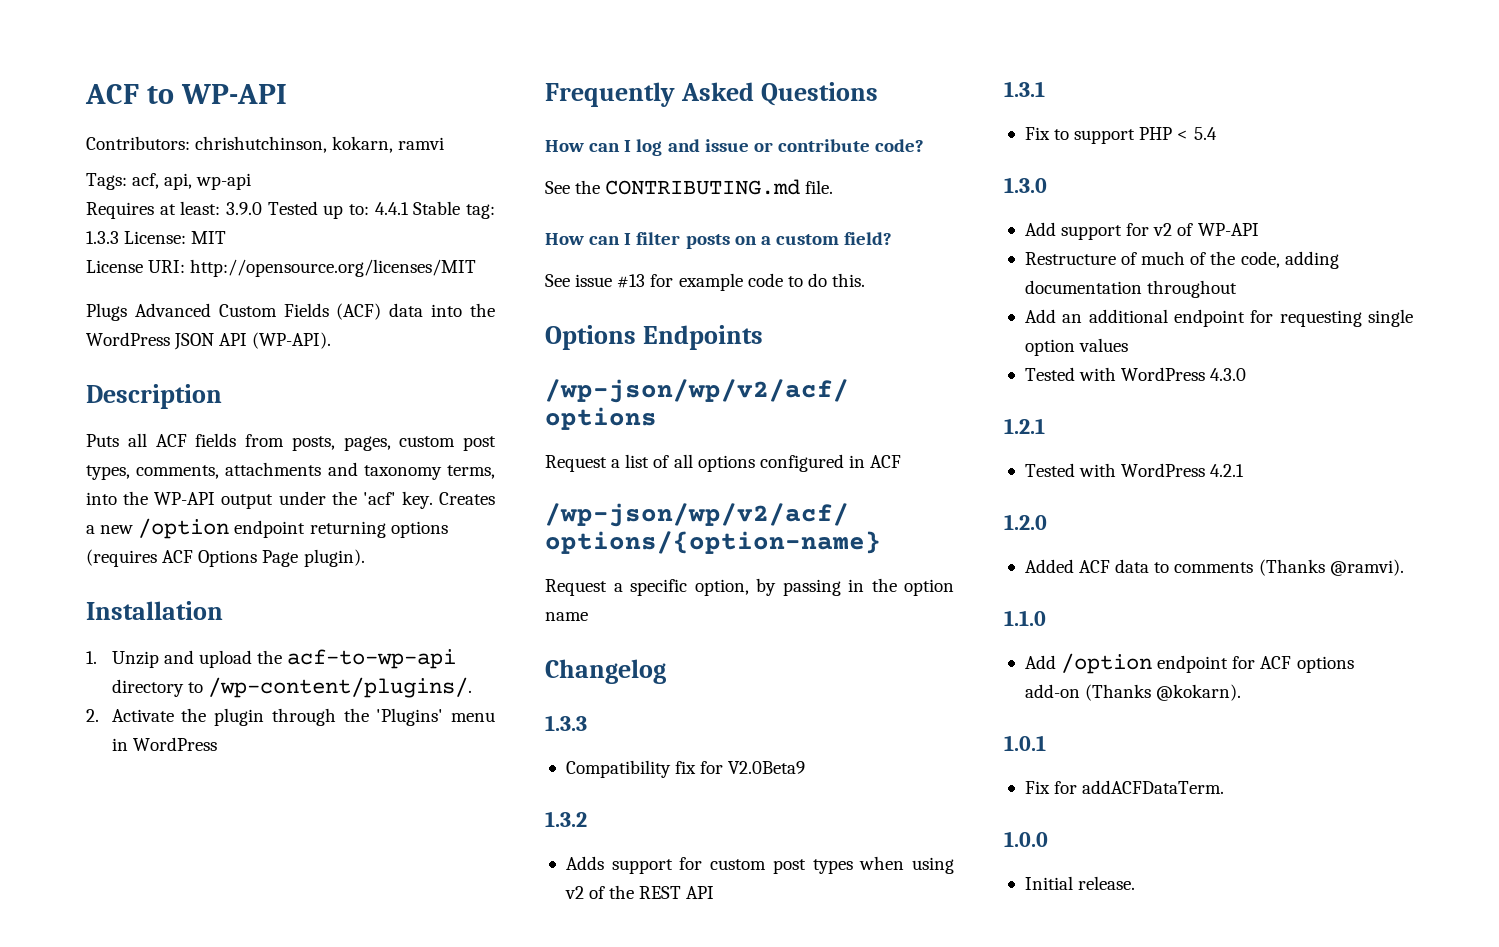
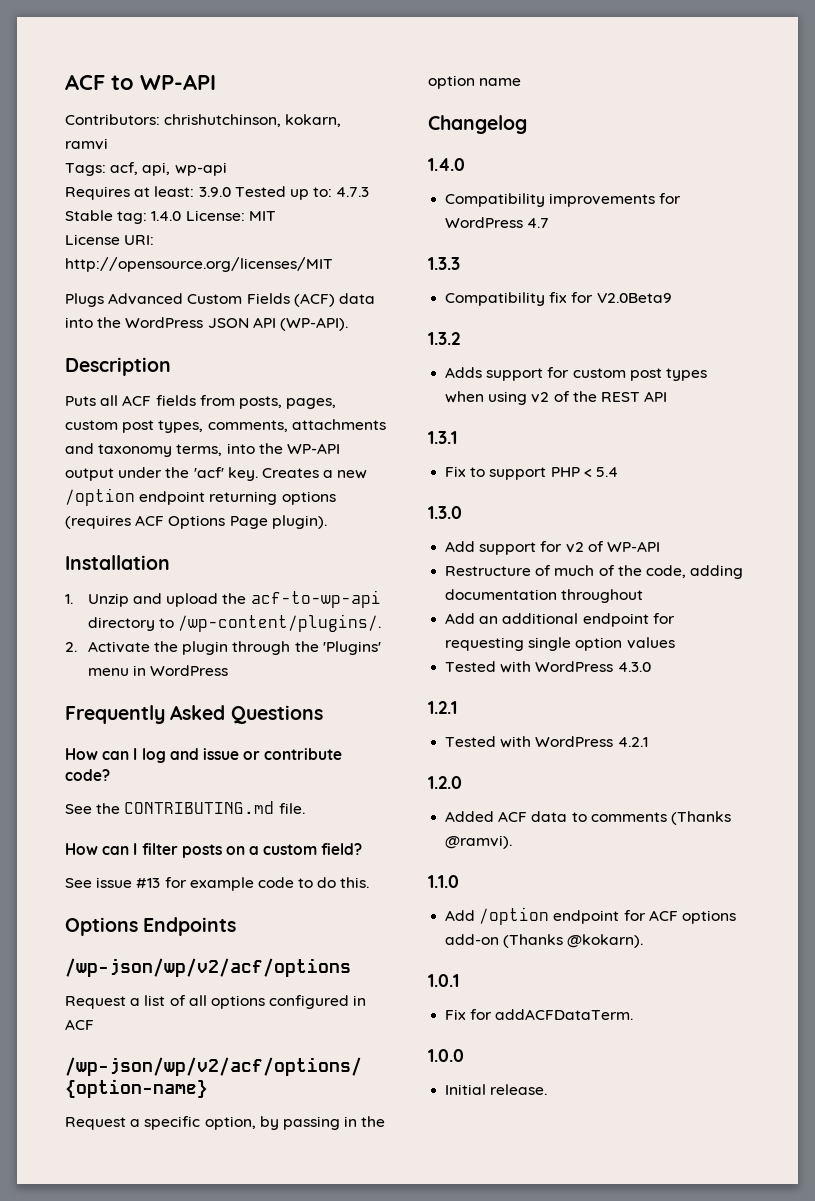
[374,202,409,215] 4.4.1 -> [336,187,370,197] 4.7.3
[86,231,119,244] 1.3.3 -> [151,211,182,221] 1.4.0
(666, 671) none -> [428,158,465,171] [445,193,682,207] [445,217,550,228] // 1.4.0 // Compatibility improvements for WordPress 4.7

